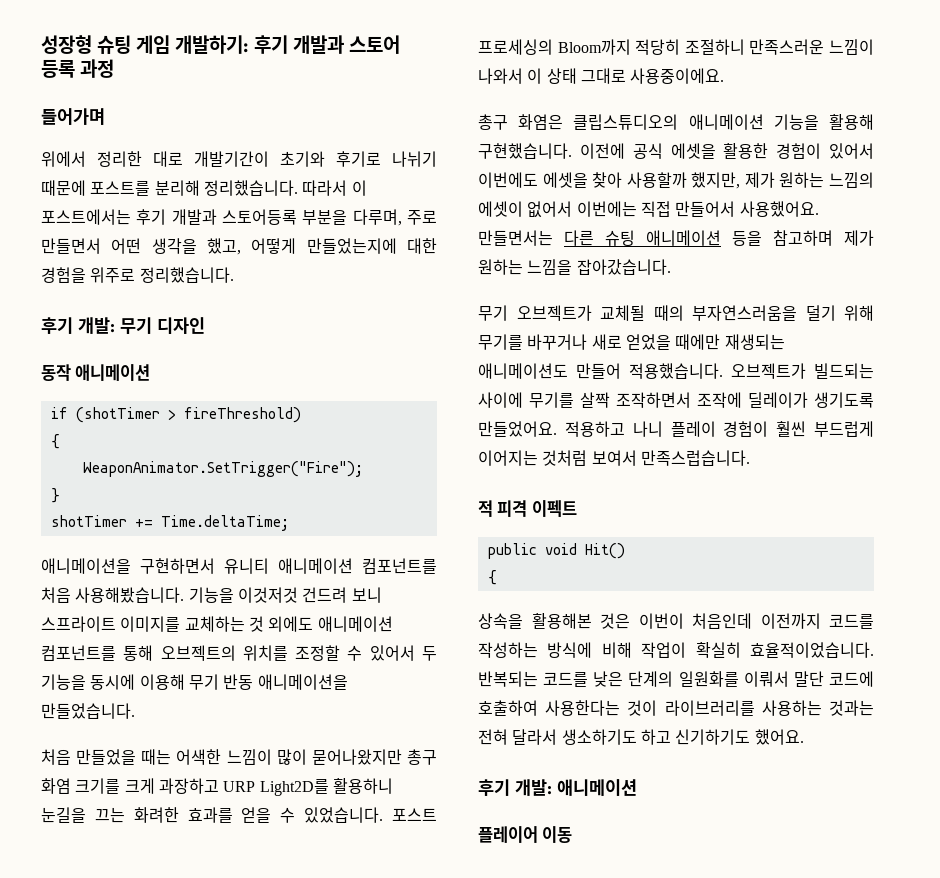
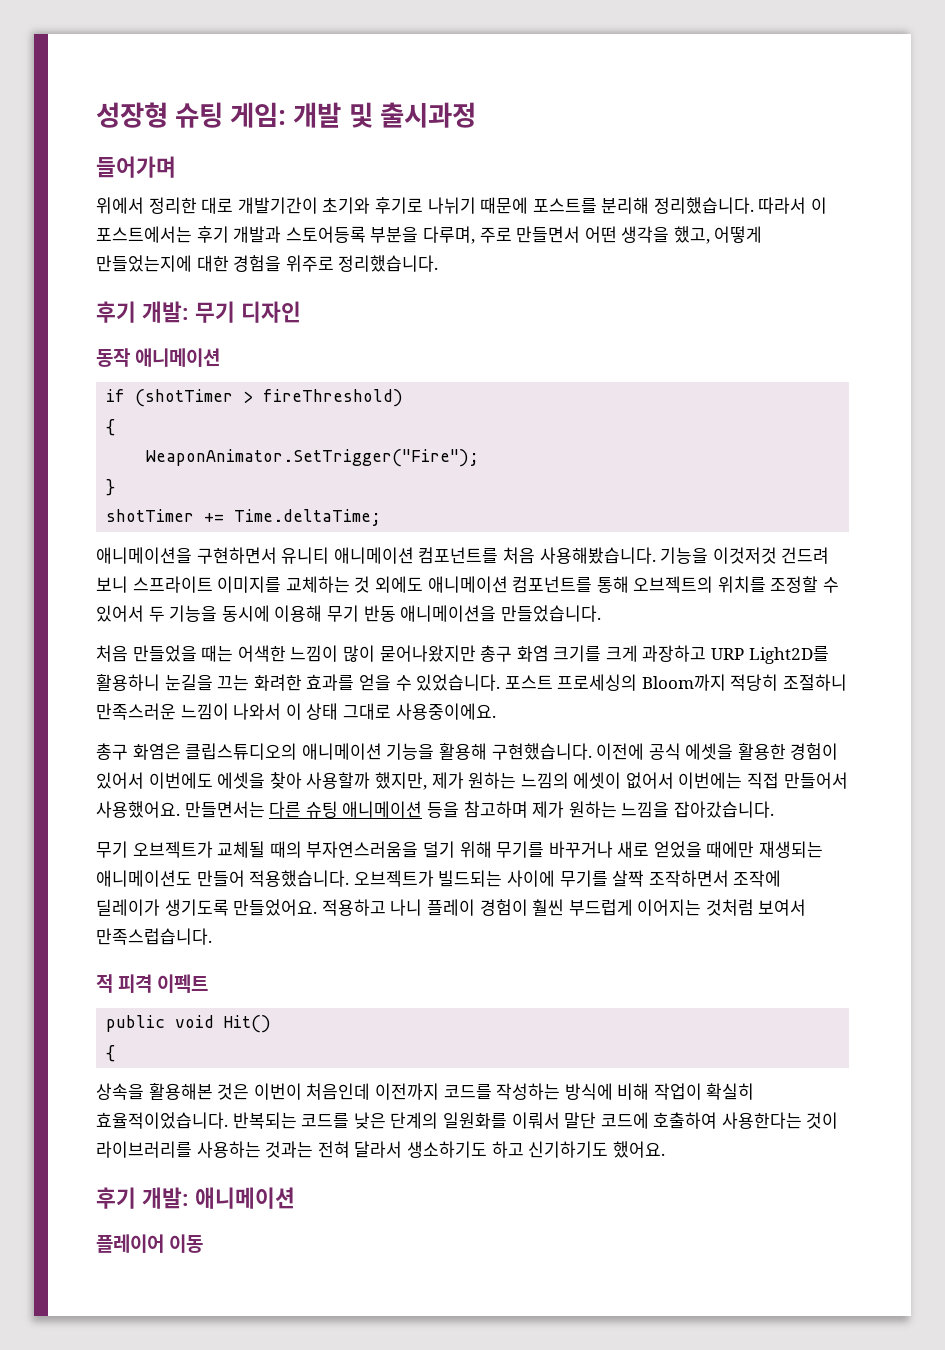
[136,35,400,54] [41,59,115,78] 게임 개발하기: 후기 개발과 스토어 등록 과정 -> [230,102,476,128] 게임: 개발 및 출시과정

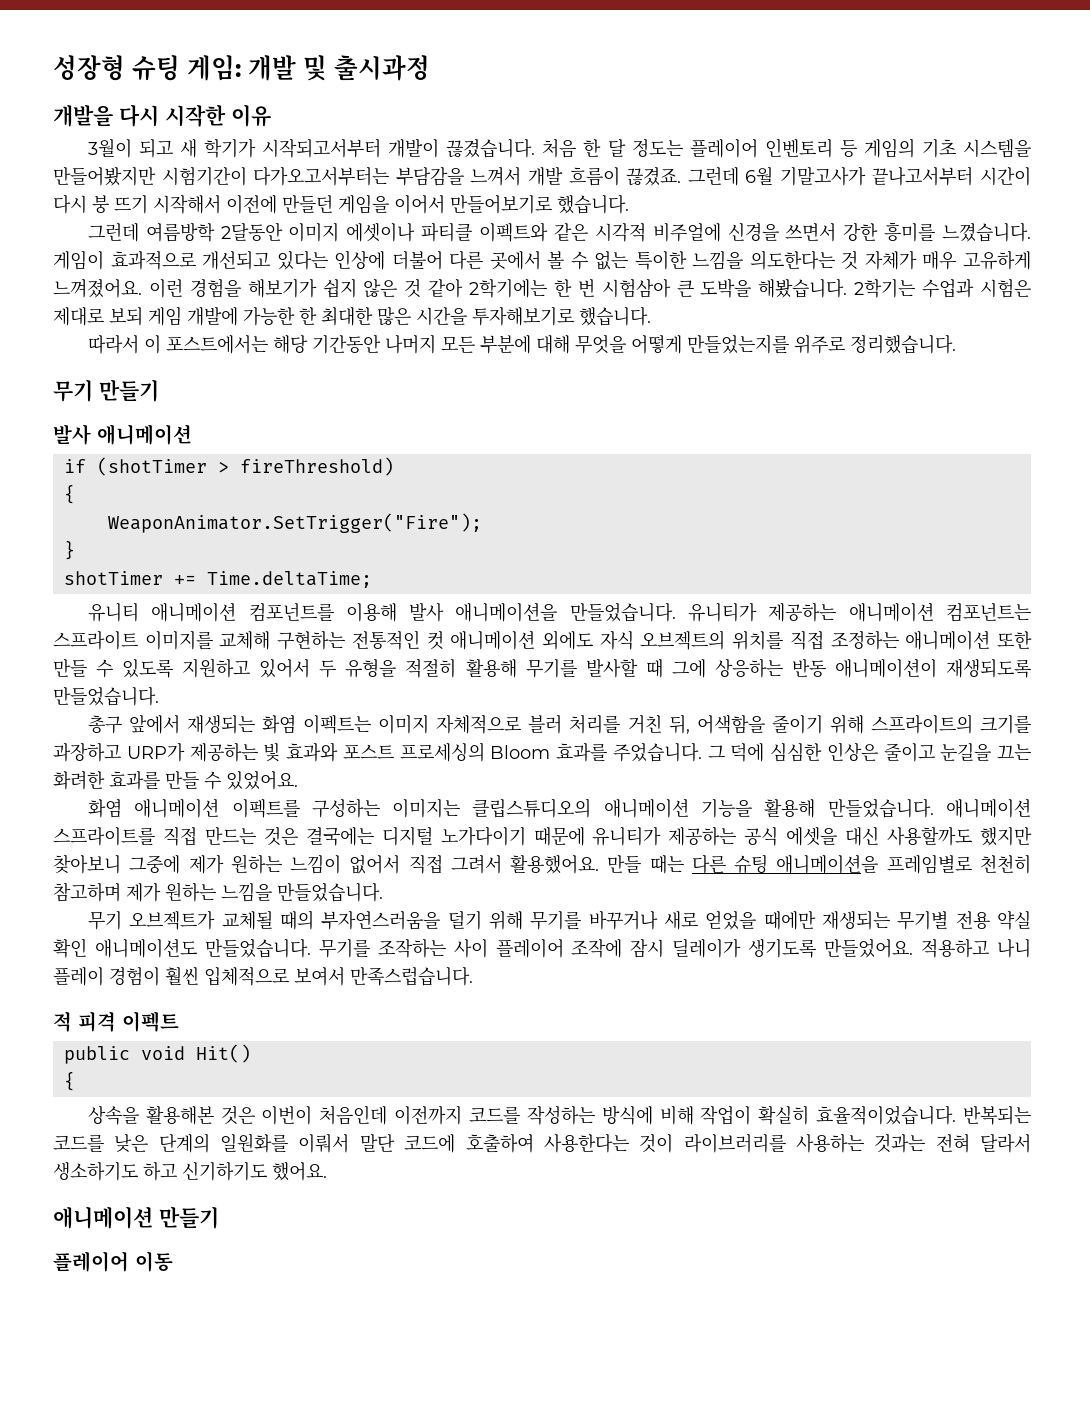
[96,156,176,178] [96,197,828,214] [96,226,763,244] [96,255,439,272] [96,301,301,323] [96,348,130,367] 들어가며 // 위에서 정리한 대로 개발기간이 초기와 후기로 나뉘기 때문에 포스트를 분리해 정리했습니다. 따라서 이 포스트에서는 후기 개발과 스토어등록 부분을 다루며, 주로 만들면서 어떤 생각을 했고, 어떻게 만들었는지에 대한 경험을 위주로 정리했습니다. // 후기 개발: 무기 디자인 // 동작 -> [53,104,271,127] [87,138,1031,158] [53,166,1031,186] [53,194,629,214] [87,222,1031,242] [53,250,1031,270] [53,278,1031,298] [53,306,651,326] [87,334,956,354] [53,379,159,402] [53,424,91,445] 개발을 다시 시작한 이유 // 3월이 되고 새 학기가 시작되고서부터 개발이 끊겼습니다. 처음 한 달 정도는 플레이어 인벤토리 등 게임의 기초 시스템을 만들어봤지만 시험기간이 다가오고서부터는 부담감을 느껴서 개발 흐름이 끊겼죠. 그런데 6월 기말고사가 끝나고서부터 시간이 다시 붕 뜨기 시작해서 이전에 만들던 게임을 이어서 만들어보기로 했습니다. // 그런데 여름방학 2달동안 이미지 에셋이나 파티클 이펙트와 같은 시각적 비주얼에 신경을 쓰면서 강한 흥미를 느꼈습니다. 게임이 효과적으로 개선되고 있다는 인상에 더불어 다른 곳에서 볼 수 없는 특이한 느낌을 의도한다는 것 자체가 매우 고유하게 느껴졌어요. 이런 경험을 해보기가 쉽지 않은 것 같아 2학기에는 한 번 시험삼아 큰 도박을 해봤습니다. 2학기는 수업과 시험은 제대로 보되 게임 개발에 가능한 한 최대한 많은 시간을 투자해보기로 했습니다. // 따라서 이 포스트에서는 해당 기간동안 나머지 모든 부분에 대해 무엇을 어떻게 만들었는지를 위주로 정리했습니다. // 무기 만들기 // 발사
[96,547,277,564] 애니메이션을 구현하면서 -> (372, 579) none
[502,547,830,564] [96,576,840,593] [96,605,601,622] [96,645,829,664] [96,674,848,691] [96,703,496,720] [96,743,839,760] [96,772,848,790] [96,801,459,818] 처음 사용해봤습니다. 기능을 이것저것 건드려 보니 스프라이트 이미지를 교체하는 것 외에도 애니메이션 컴포넌트를 통해 오브젝트의 위치를 조정할 수 있어서 두 기능을 동시에 이용해 무기 반동 애니메이션을 만들었습니다. // 처음 만들었을 때는 어색한 느낌이 많이 묻어나왔지만 총구 화염 크기를 크게 과장하고 URP Light2D를 활용하니 눈길을 끄는 화려한 효과를 얻을 수 있었습니다. 포스트 프로세싱의 Bloom까지 적당히 조절하니 만족스러운 느낌이 나와서 이 상태 그대로 사용중이에요. // 총구 화염은 클립스튜디오의 애니메이션 기능을 활용해 구현했습니다. 이전에 공식 에셋을 활용한 경험이 있어서 이번에도 에셋을 찾아 사용할까 했지만, 제가 원하는 느낌의 에셋이 없어서 이번에는 직접 만들어서 사용했어요. 만들면서는 다른 슈팅 애니메이션 등을 -> [345,602,1031,622] [53,630,1032,650] [53,658,1031,678] [53,686,159,706] [87,714,1031,734] [53,742,1031,762] [53,771,298,790] [87,798,1031,818] [53,826,1032,846] [53,854,1031,874] 이용해 발사 애니메이션을 만들었습니다. 유니티가 제공하는 애니메이션 컴포넌트는 스프라이트 이미지를 교체해 구현하는 전통적인 컷 애니메이션 외에도 자식 오브젝트의 위치를 직접 조정하는 애니메이션 또한 만들 수 있도록 지원하고 있어서 두 유형을 적절히 활용해 무기를 발사할 때 그에 상응하는 반동 애니메이션이 재생되도록 만들었습니다. // 총구 앞에서 재생되는 화염 이펙트는 이미지 자체적으로 블러 처리를 거친 뒤, 어색함을 줄이기 위해 스프라이트의 크기를 과장하고 URP가 제공하는 빛 효과와 포스트 프로세싱의 Bloom 효과를 주었습니다. 그 덕에 심심한 인상은 줄이고 눈길을 끄는 화려한 효과를 만들 수 있었어요. // 화염 애니메이션 이펙트를 구성하는 이미지는 클립스튜디오의 애니메이션 기능을 활용해 만들었습니다. 애니메이션 스프라이트를 직접 만드는 것은 결국에는 디지털 노가다이기 때문에 유니티가 제공하는 공식 에셋을 대신 사용할까도 했지만 찾아보니 그중에 제가 원하는 느낌이 없어서 직접 그려서 활용했어요. 만들 때는 다른 슈팅 애니메이션을 프레임별로 천천히
[673,801,774,818] 잡아갔습니다. -> [277,882,383,902] 만들었습니다.
[96,870,782,887] 애니메이션도 만들어 적용했습니다. 오브젝트가 빌드되는 사이에 무기를 살짝 조작하면서 조작에 -> [897,910,1031,930] [53,938,665,958] 무기별 전용 약실 확인 애니메이션도 만들었습니다. 무기를 조작하는 사이 플레이어 조작에 잠시
[568,899,754,916] 부드럽게 이어지는 것처럼 -> [204,967,289,986] 입체적으로
[96,1187,295,1209] 후기 개발: 애니메이션 -> [53,1206,219,1229] 애니메이션 만들기

